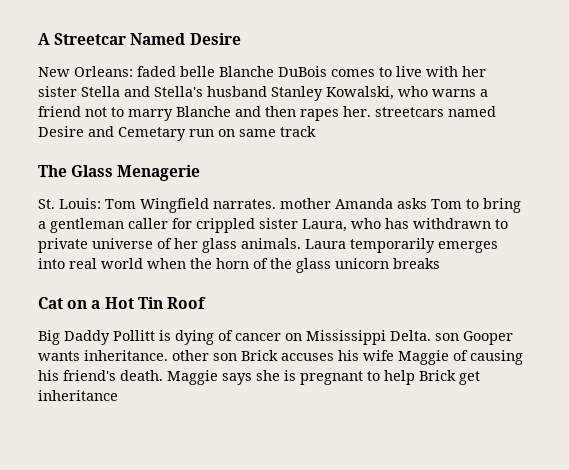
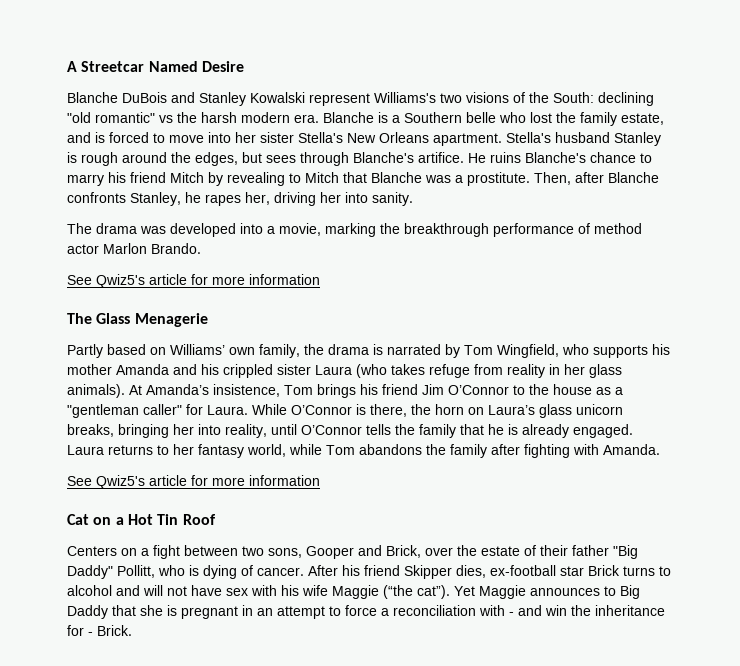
[38,66,486,77] [38,86,488,101] [38,106,496,121] [38,126,316,141] [38,165,201,181] [38,198,521,213] [38,218,508,233] [38,238,498,253] [38,258,440,273] New Orleans: faded belle Blanche DuBois comes to live with her sister Stella and Stella's husband Stanley Kowalski, who warns a friend not to marry Blanche and then rapes her. streetcars named Desire and Cemetary run on same track // The Glass Menagerie // St. Louis: Tom Wingfield narrates. mother Amanda asks Tom to bring a gentleman caller for crippled sister Laura, who has withdrawn to private universe of her glass animals. Laura temporarily emerges into real world when the horn of the glass unicorn breaks -> [67,92,654,106] [67,112,664,126] [67,132,661,146] [67,152,652,166] [67,172,659,186] [67,192,413,206] [67,223,642,237] [67,243,201,254] [67,274,320,288] [67,313,208,327] [67,344,670,358] [67,364,622,378] [67,384,623,398] [67,404,623,418] [67,424,633,438] [67,444,660,458] [67,475,320,489] Blanche DuBois and Stanley Kowalski represent Williams's two visions of the South: declining "old romantic" vs the harsh modern era. Blanche is a Southern belle who lost the family estate, and is forced to move into her sister Stella's New Orleans apartment. Stella's husband Stanley is rough around the edges, but sees through Blanche's artifice. He ruins Blanche's chance to marry his friend Mitch by revealing to Mitch that Blanche was a prostitute. Then, after Blanche confronts Stanley, he rapes her, driving her into sanity. // The drama was developed into a movie, marking the breakthrough performance of method actor Marlon Brando. // See Qwiz5's article for more information // The Glass Menagerie // Partly based on Williams’ own family, the drama is narrated by Tom Wingfield, who supports his mother Amanda and his crippled sister Laura (who takes refuge from reality in her glass animals). At Amanda’s insistence, Tom brings his friend Jim O’Connor to the house as a "gentleman caller" for Laura. While O’Connor is there, the horn on Laura’s glass unicorn breaks, bringing her into reality, until O’Connor tells the family that he is already engaged. Laura returns to her fantasy world, while Tom abandons the family after fighting with Amanda. // See Qwiz5's article for more information
[38,330,513,345] [38,350,523,365] [38,370,480,385] [38,390,118,401] Big Daddy Pollitt is dying of cancer on Mississippi Delta. son Gooper wants inheritance. other son Brick accuses his wife Maggie of causing his friend's death. Maggie says she is pregnant to help Brick get inheritance -> [67,545,638,559] [67,565,671,579] [67,585,640,599] [67,605,665,619] [67,625,132,636] Centers on a fight between two sons, Gooper and Brick, over the estate of their father "Big Daddy" Pollitt, who is dying of cancer. After his friend Skipper dies, ex-football star Brick turns to alcohol and will not have sex with his wife Maggie (“the cat”). Yet Maggie announces to Big Daddy that she is pregnant in an attempt to force a reconciliation with - and win the inheritance for - Brick.

